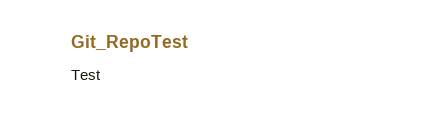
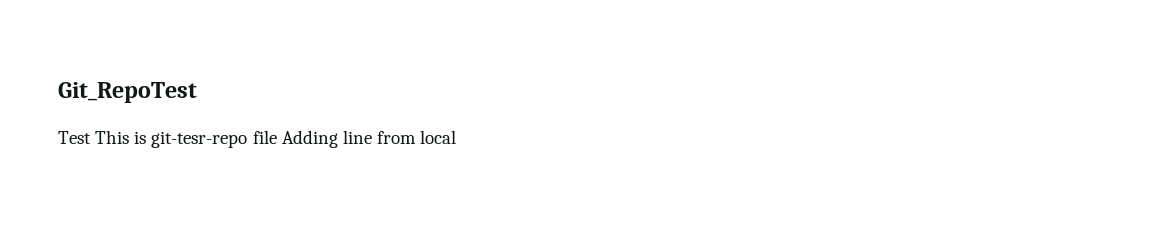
(101, 75) none -> [95,130,457,148] This is git-tesr-repo file Adding line from local

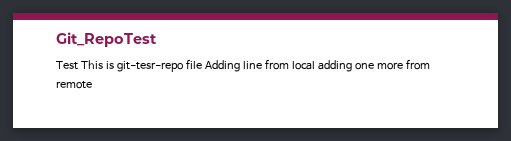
(457, 137) none -> [317,59,430,72] [56,81,92,89] adding one more from remote

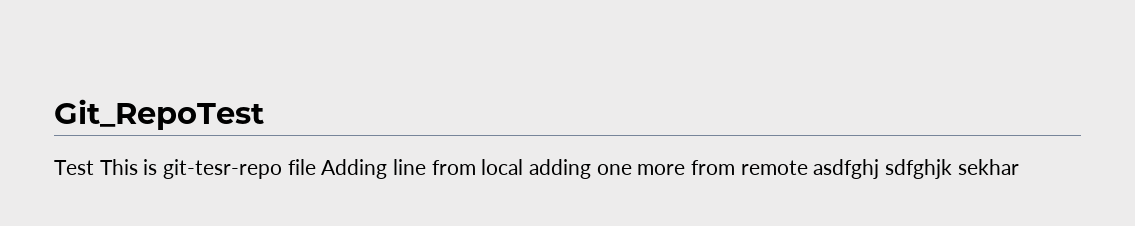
(92, 85) none -> [813,159,1019,179] asdfghj sdfghjk sekhar

